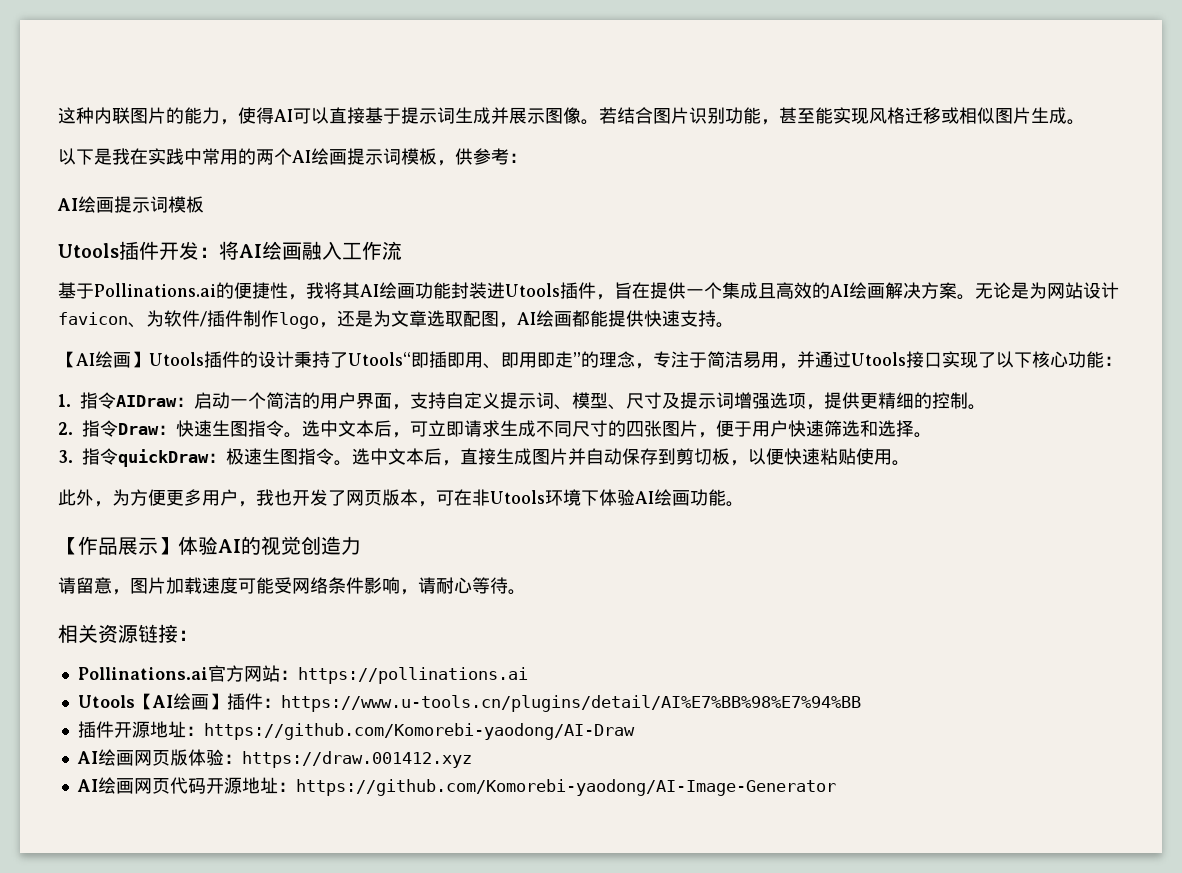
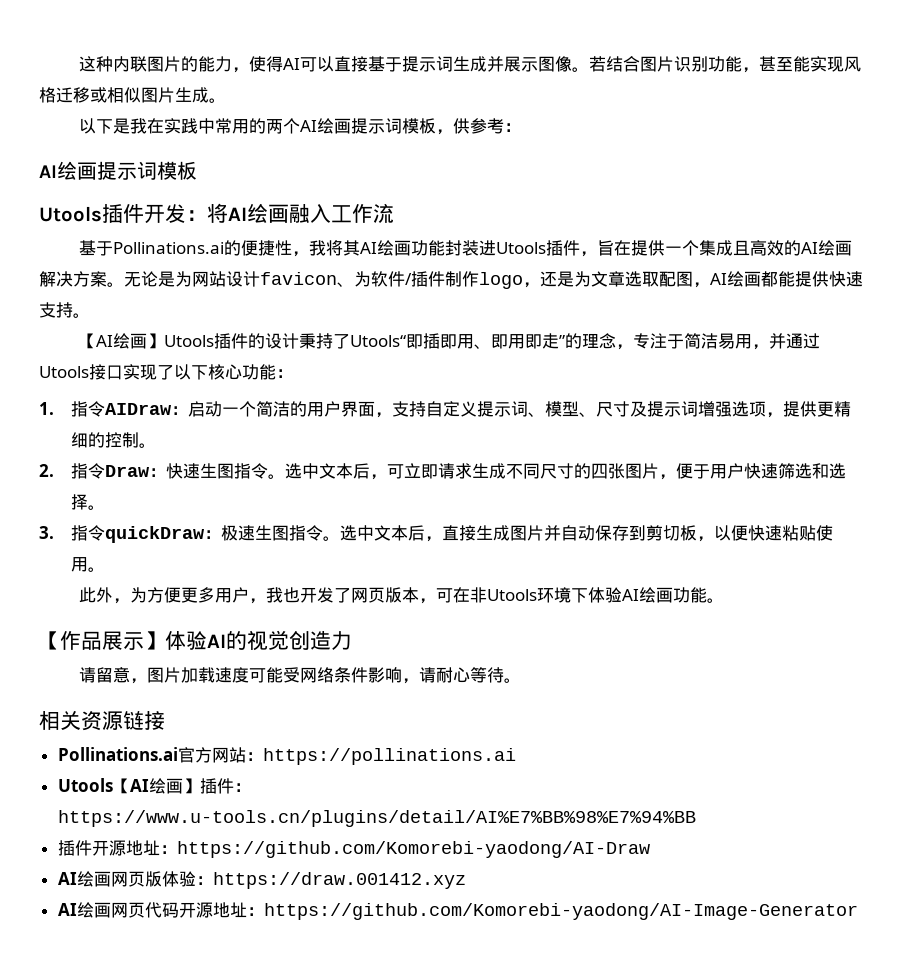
[178,630,198,641] ： -> (165, 720) none

